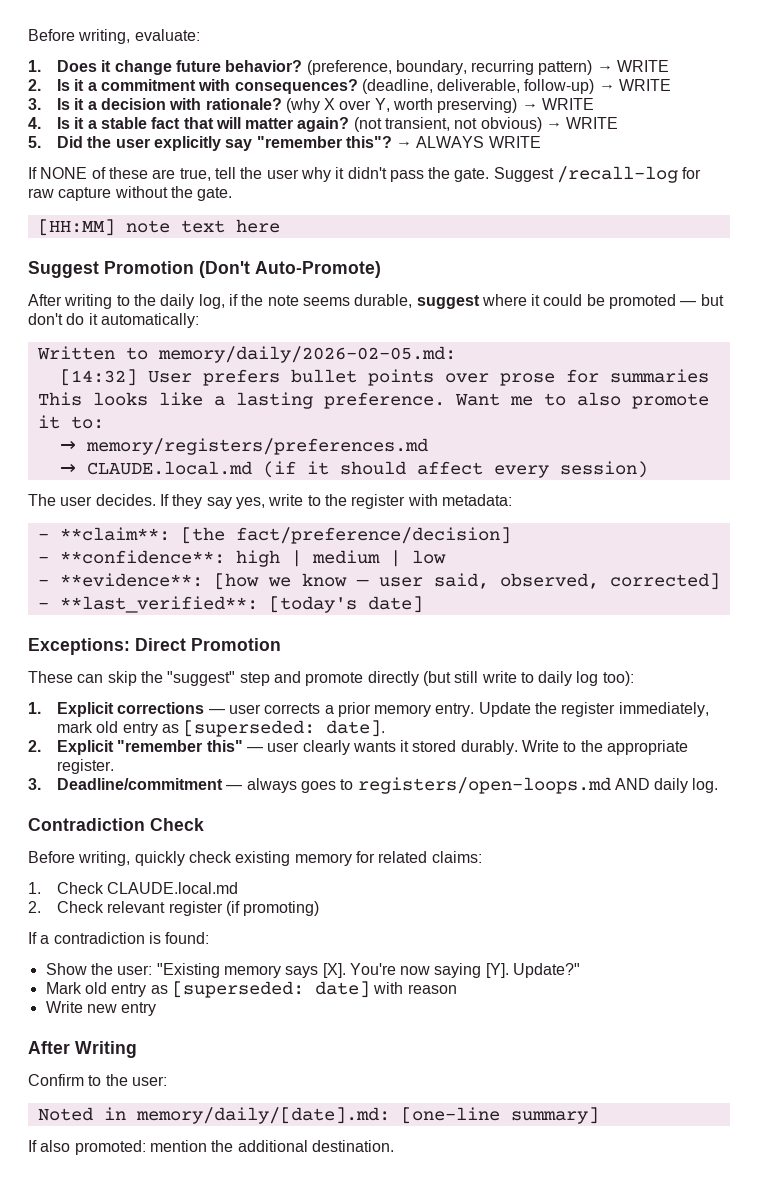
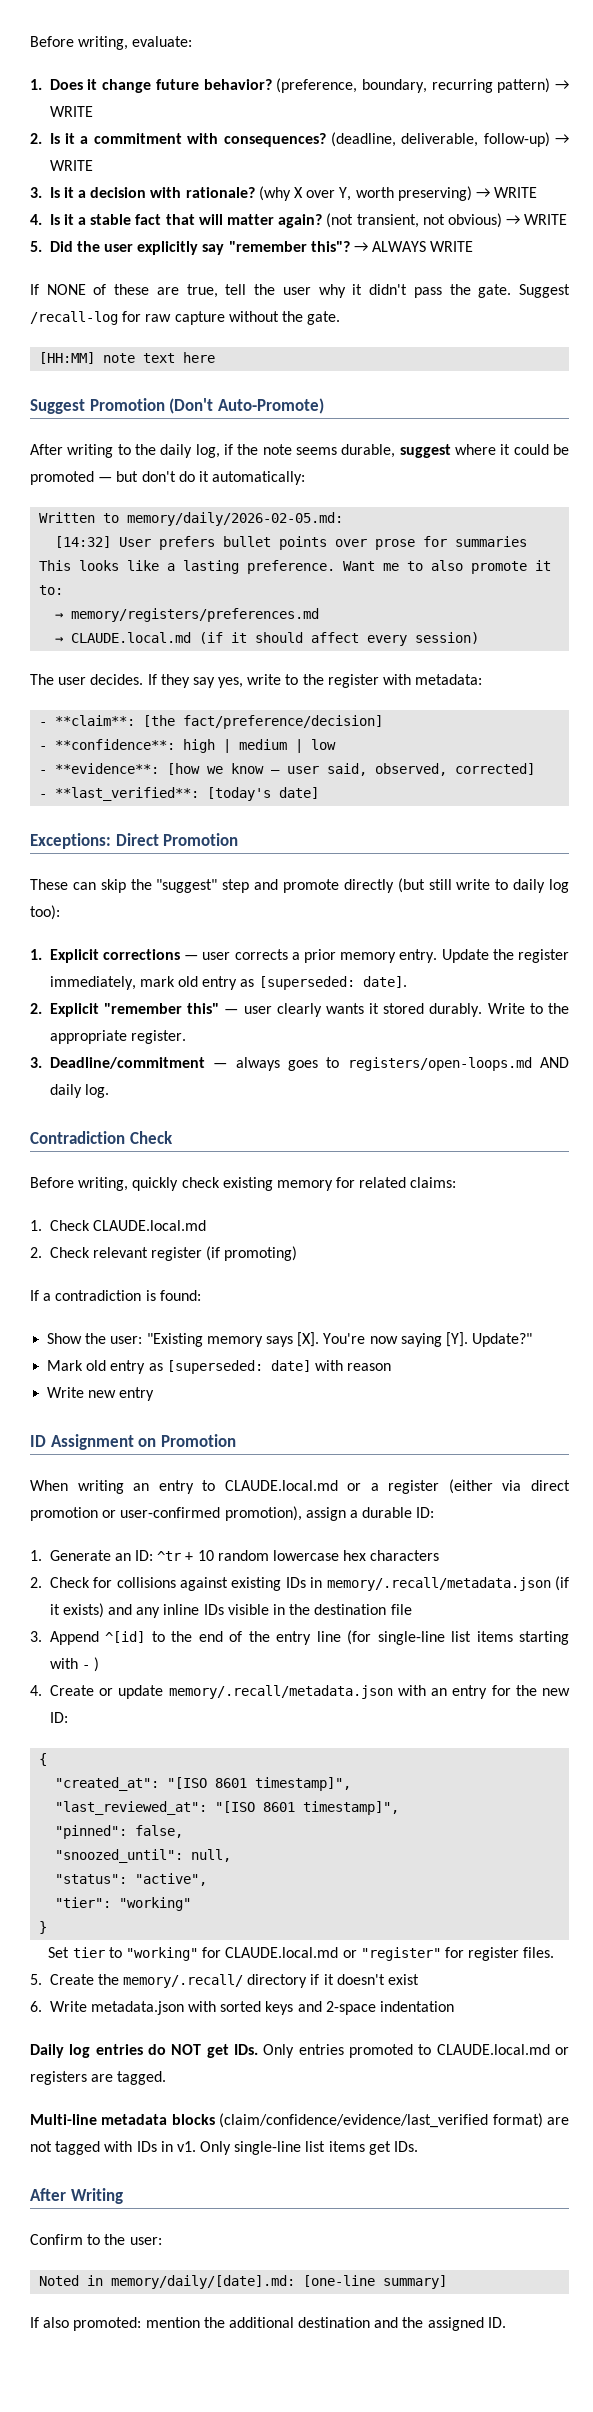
(157, 1009) none -> [30,1434,236,1450] [30,1479,570,1494] [30,1506,435,1521] [30,1550,440,1561] [30,1576,569,1591] [49,1603,412,1618] [30,1630,569,1645] [49,1657,100,1672] [30,1685,570,1699] [49,1712,68,1723] [39,1753,48,1766] [55,1777,352,1791] [55,1801,400,1815] [55,1825,184,1839] [55,1849,232,1863] [55,1873,208,1886] [55,1897,192,1911] [39,1921,48,1934] [48,1947,555,1961] [30,1974,420,1988] [30,2001,455,2015] [30,2044,569,2058] [30,2071,167,2085] [30,2113,570,2128] [30,2141,419,2155] // ID Assignment on Promotion // When writing an entry to CLAUDE.local.md or a register (either via direct promotion or user-confirmed promotion), assign a durable ID: // 1. Generate an ID: ^tr + 10 random lowercase hex characters // 2. Check for collisions against existing IDs in memory/.recall/metadata.json (if it exists) and any inline IDs visible in the destination file // 3. Append ^[id] to the end of the entry line (for single-line list items starting with - ) // 4. Create or update memory/.recall/metadata.json with an entry for the new ID: // { // "created_at": "[ISO 8601 timestamp]", // "last_reviewed_at": "[ISO 8601 timestamp]", // "pinned": false, // "snoozed_until": null, // "status": "active", // "tier": "working" // } // Set tier to "working" for CLAUDE.local.md or "register" for register files. // 5. Create the memory/.recall/ directory if it doesn't exist // 6. Write metadata.json with sorted keys and 2-space indentation // Daily log entries do NOT get IDs. Only entries promoted to CLAUDE.local.md or registers are tagged. // Multi-line metadata blocks (claim/confidence/evidence/last_verified format) are not tagged with IDs in v1. Only single-line list items get IDs.
[311,1140,394,1152] destination. -> [298,2317,506,2331] destination and the assigned ID.

